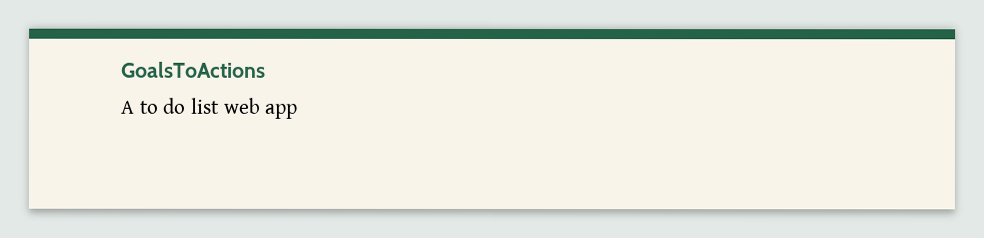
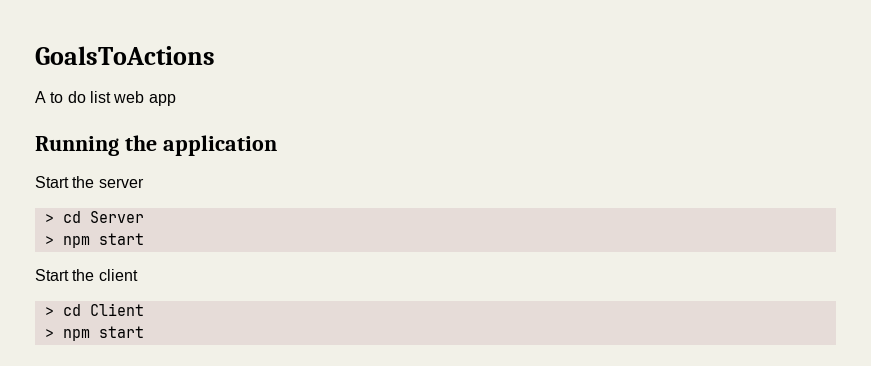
(299, 111) none -> [35,135,277,156] [35,176,144,188] [44,211,144,223] [44,233,144,248] [35,269,138,281] [44,303,144,316] [44,326,144,341] // Running the application // Start the server // > cd Server // > npm start // Start the client // > cd Client // > npm start

